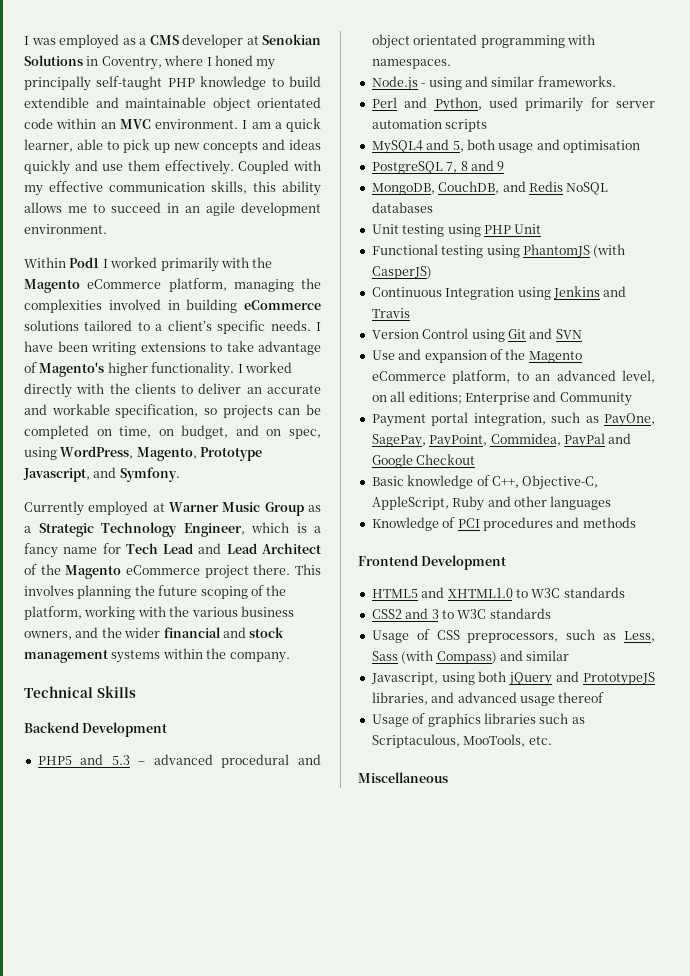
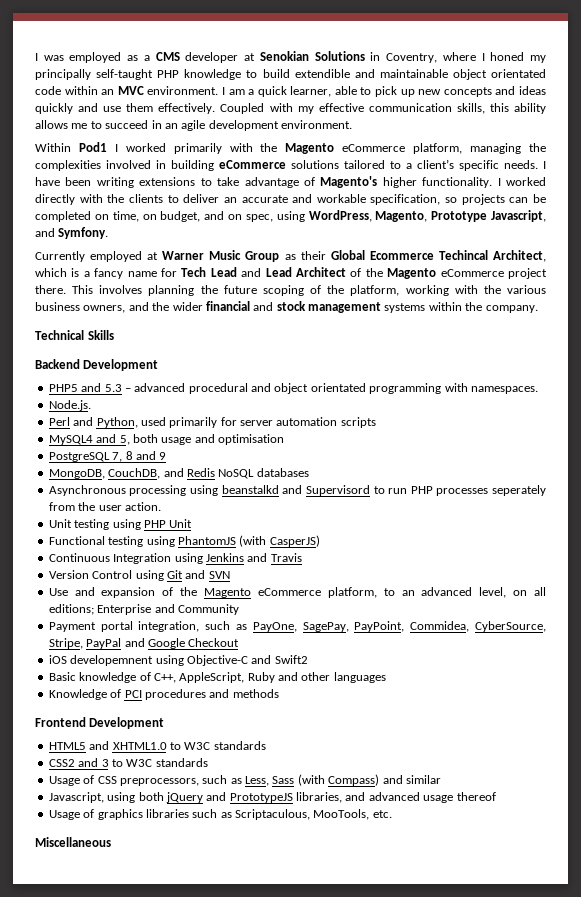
[24,522,245,537] a Strategic Technology Engineer, -> [300,250,546,262] their Global Ecommerce Techincal Architect,
[371,76,616,91] Node.js - using and similar frameworks. -> [48,400,91,411] Node.js.
(433, 207) none -> [48,485,546,496] [48,502,161,511] // Asynchronous processing using beanstalkd and Supervisord to run PHP processes seperately from the user action.
(561, 439) none -> [474,621,546,632] [48,638,83,649] CyberSource, Stripe,
(476, 459) none -> [48,655,308,666] // iOS developemnent using Objective-C and Swift2
[522,475,599,490] Objective-C, -> (176, 678) none

